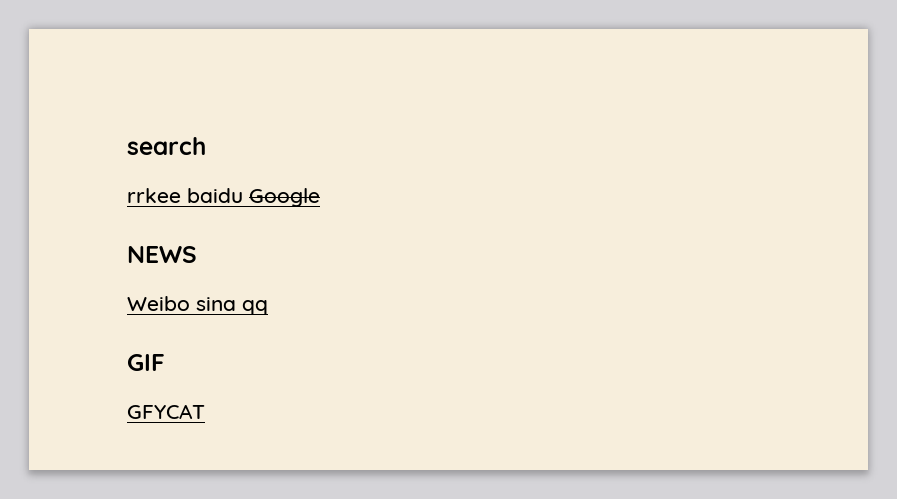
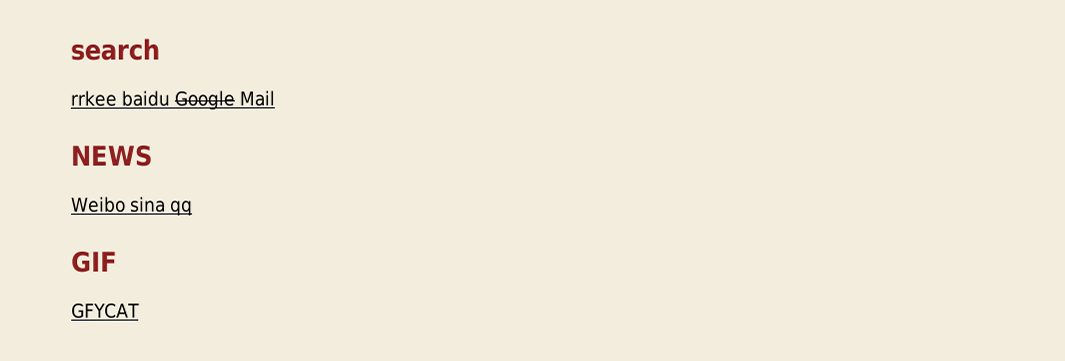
(320, 197) none -> [239,90,276,107] Mail

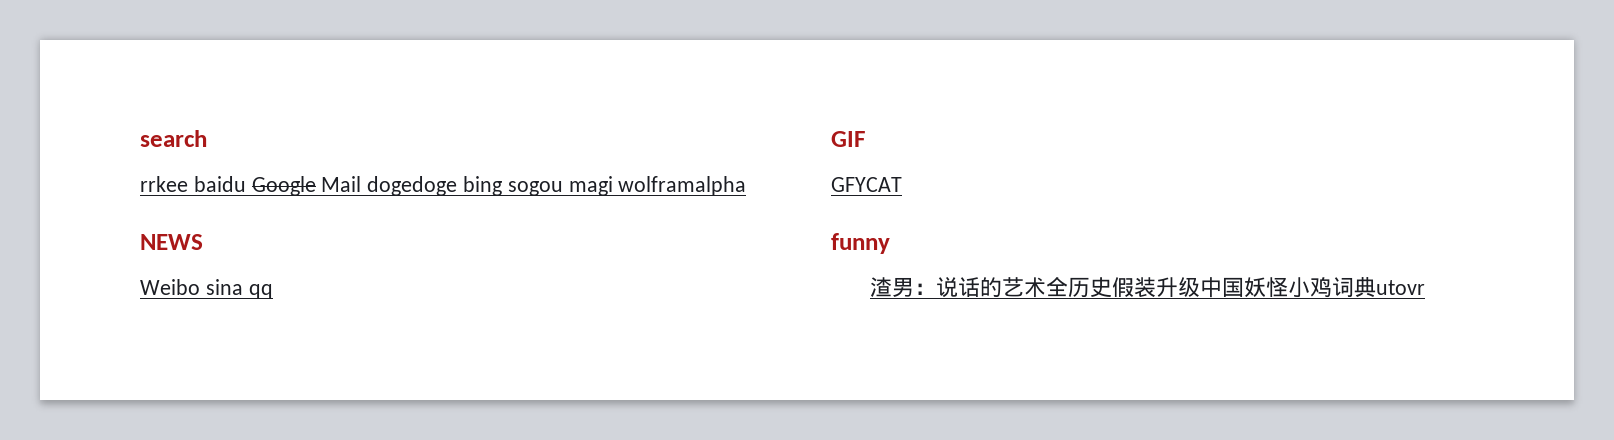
(276, 98) none -> [367,176,747,196] dogedoge bing sogou magi wolframalpha
(140, 310) none -> [831,233,890,254] [869,277,1425,298] // funny // 渣男：说话的艺术全历史假装升级中国妖怪小鸡词典utovr

